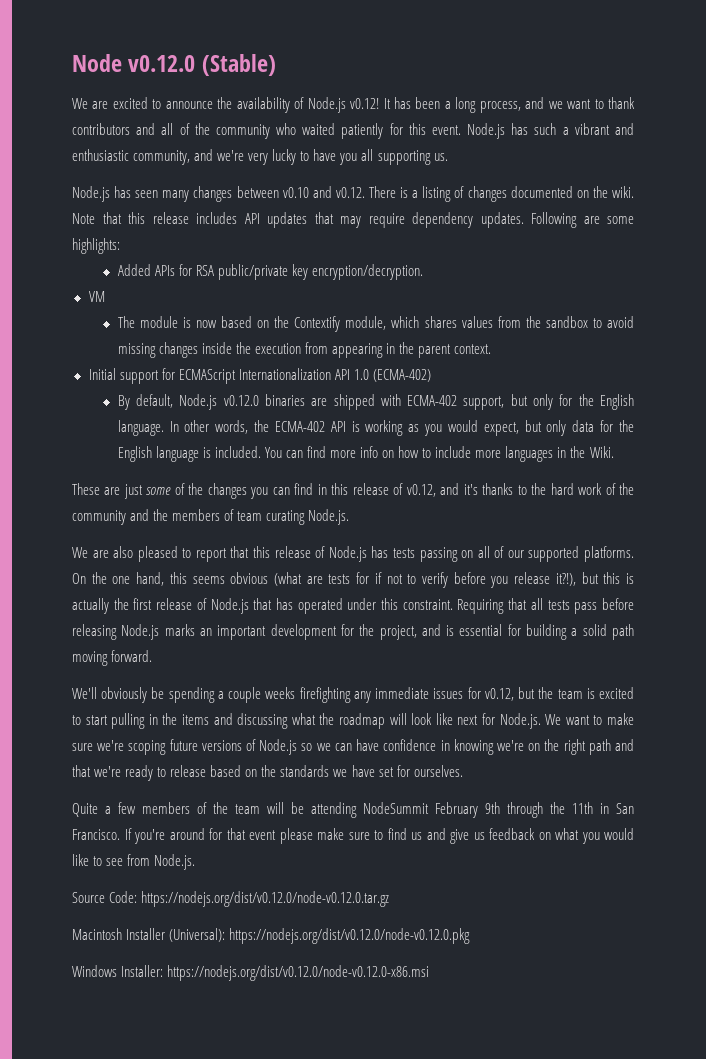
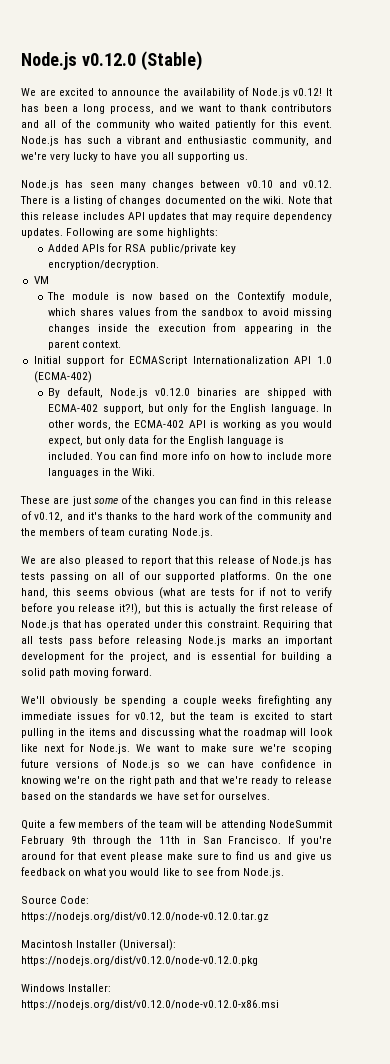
[72,54,122,72] Node -> [21,52,77,70] Node.js

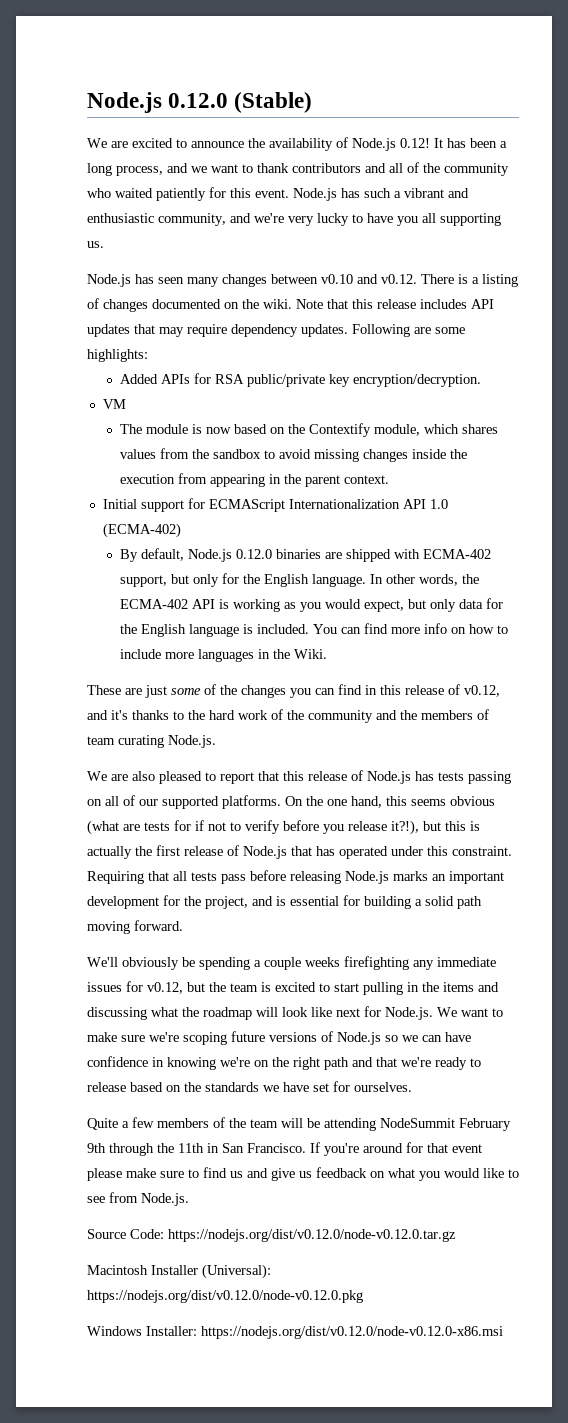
[21,52,136,70] Node.js v0.12.0 -> [87,92,229,113] Node.js 0.12.0
[293,88,323,96] v0.12! -> [400,138,430,148] 0.12!
[155,388,191,396] v0.12.0 -> [235,549,272,559] 0.12.0

